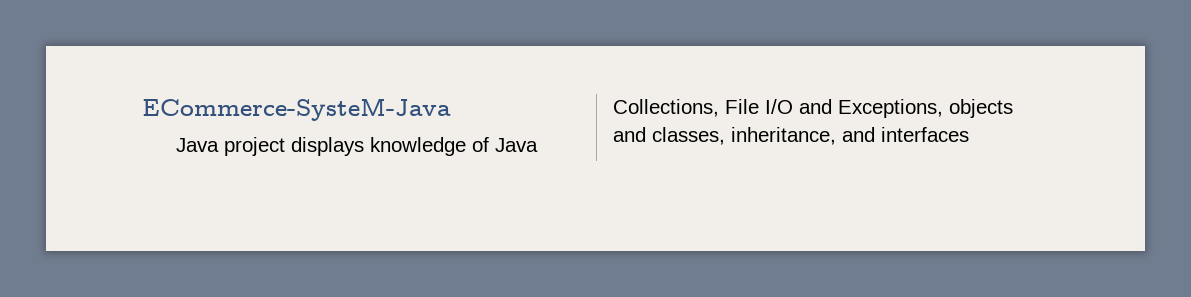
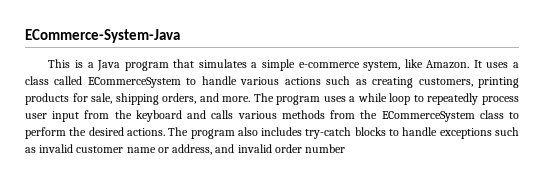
[142,98,451,121] [176,137,539,156] [613,99,1013,118] [613,127,969,145] ECommerce-SysteM-Java // Java project displays knowledge of Java Collections, File I/O and Exceptions, objects and classes, inheritance, and interfaces -> [25,29,180,43] [48,59,520,71] [25,76,519,88] [25,93,520,105] [25,110,519,122] [25,127,520,139] [25,144,346,155] ECommerce-System-Java // This is a Java program that simulates a simple e-commerce system, like Amazon. It uses a class called ECommerceSystem to handle various actions such as creating customers, printing products for sale, shipping orders, and more. The program uses a while loop to repeatedly process user input from the keyboard and calls various methods from the ECommerceSystem class to perform the desired actions. The program also includes try-catch blocks to handle exceptions such as invalid customer name or address, and invalid order number

